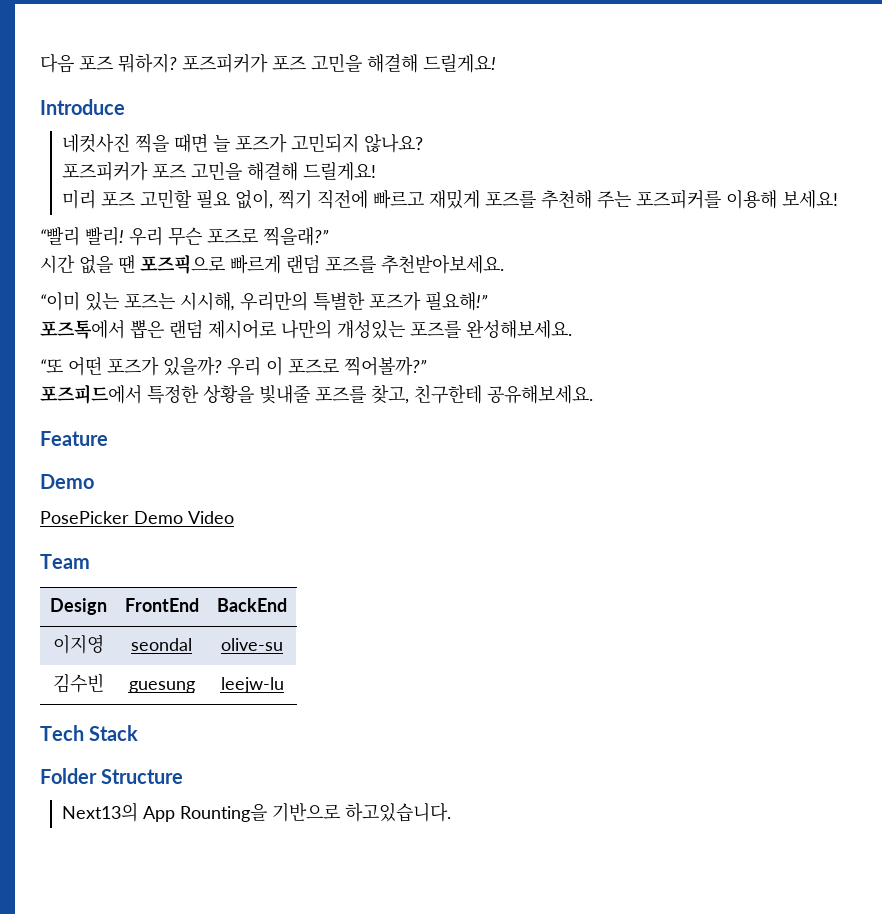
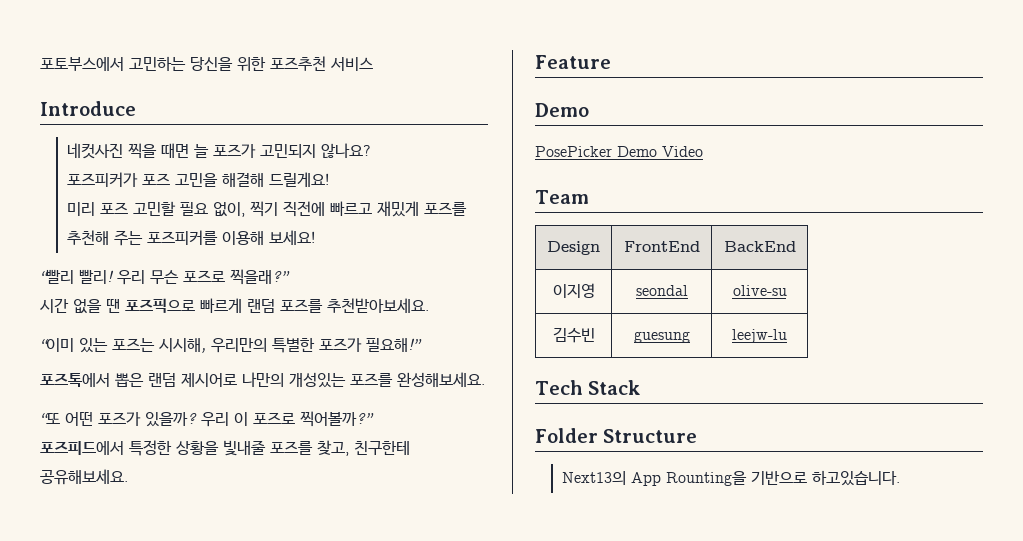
[40,53,496,73] 다음 포즈 뭐하지? 포즈피커가 포즈 고민을 해결해 드릴게요! -> [40,56,373,71] 포토부스에서 고민하는 당신을 위한 포즈추천 서비스

